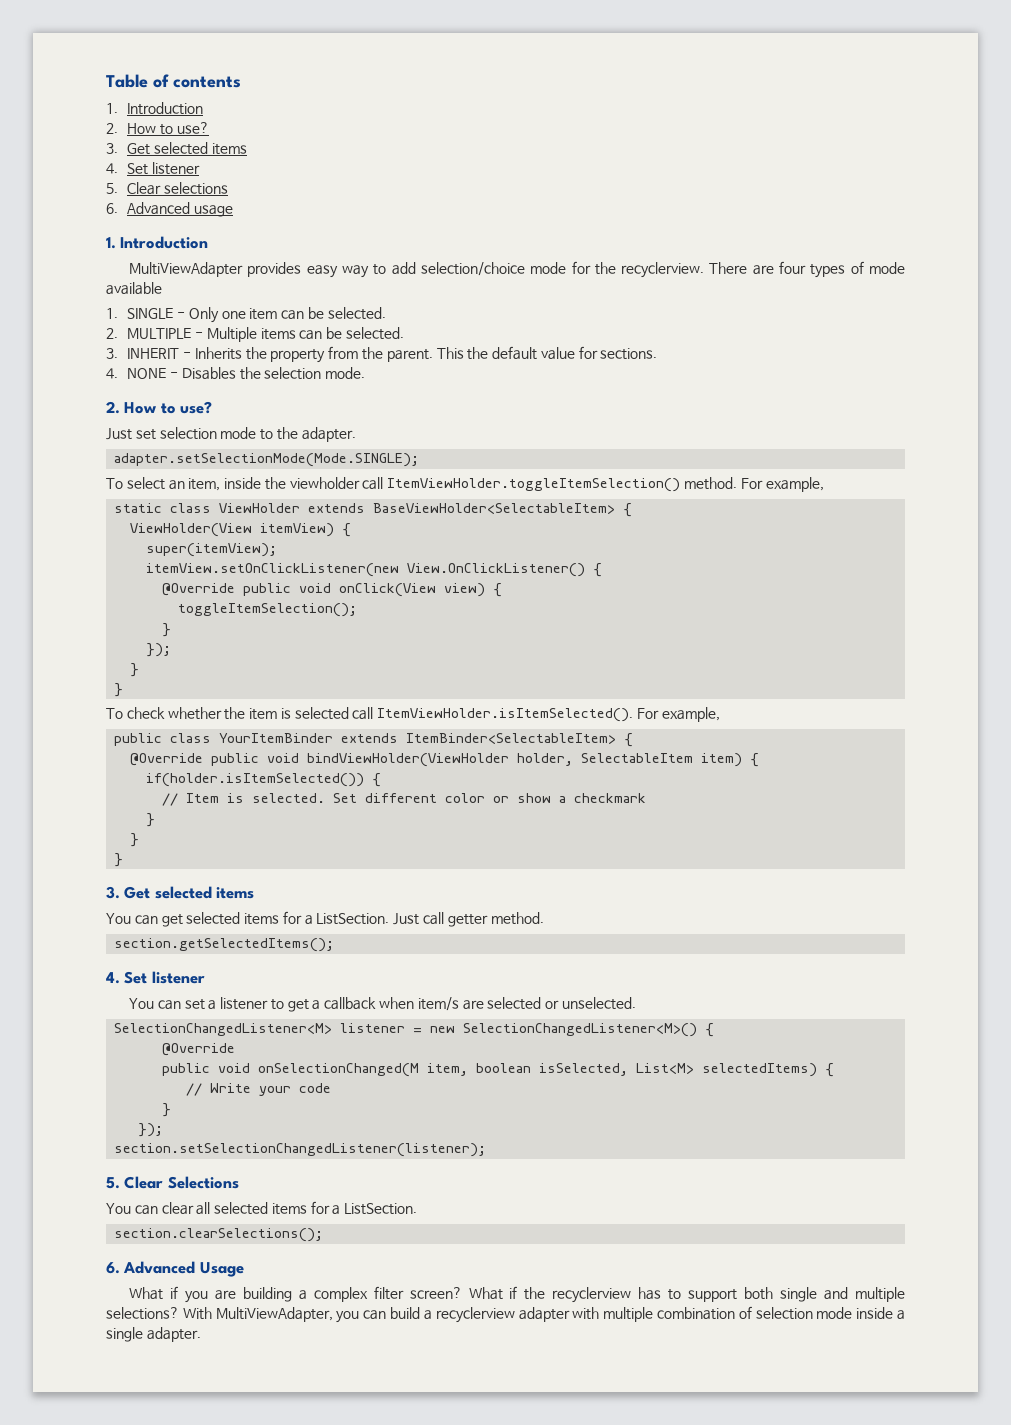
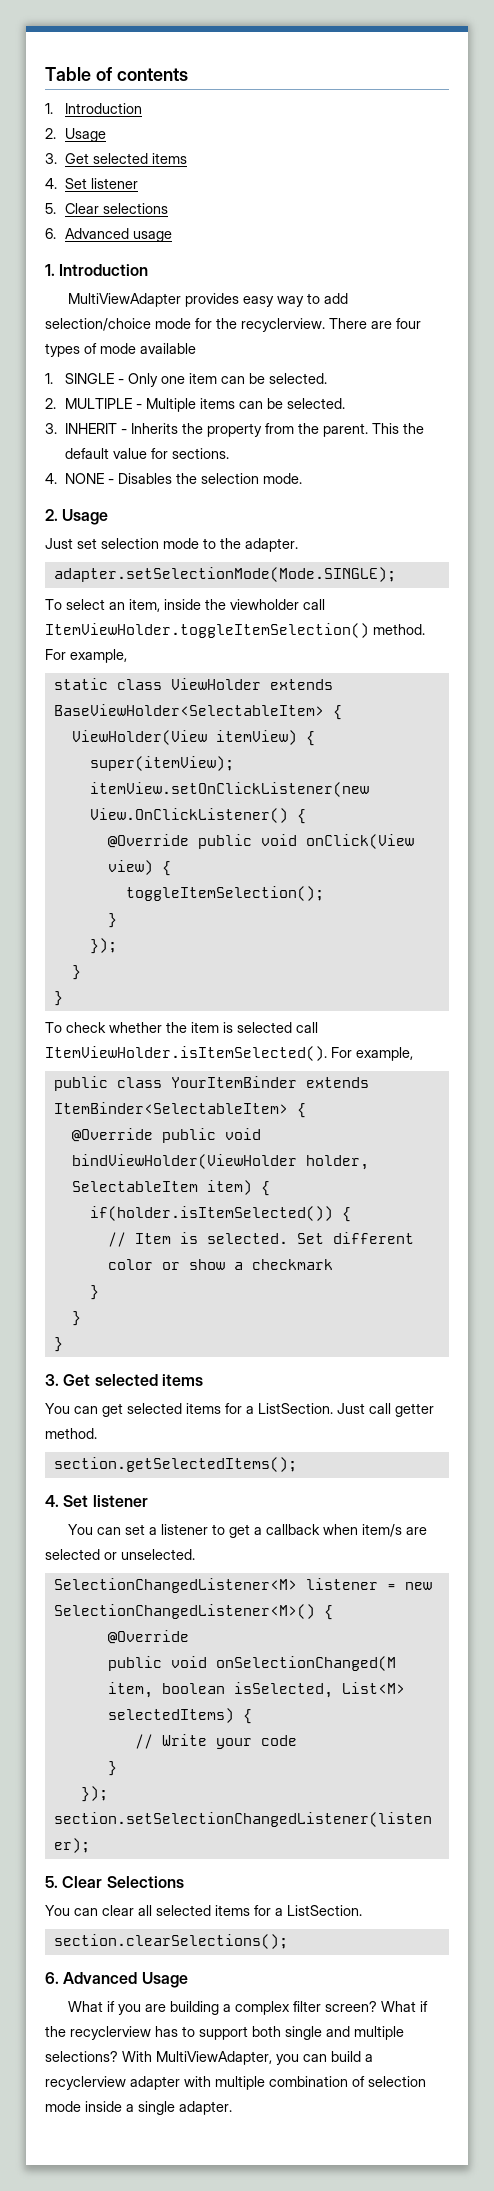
[127,122,209,135] How to use? -> [65,128,107,142] Usage
[124,401,213,414] How to use? -> [62,509,109,525] Usage

